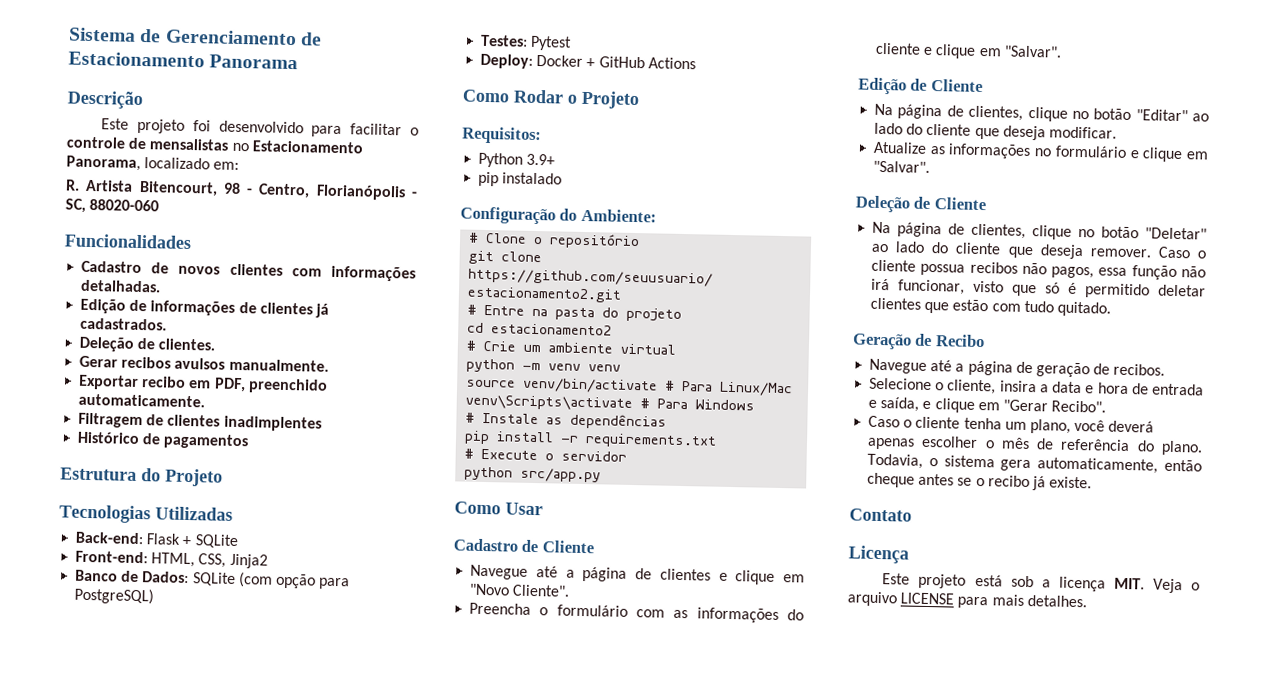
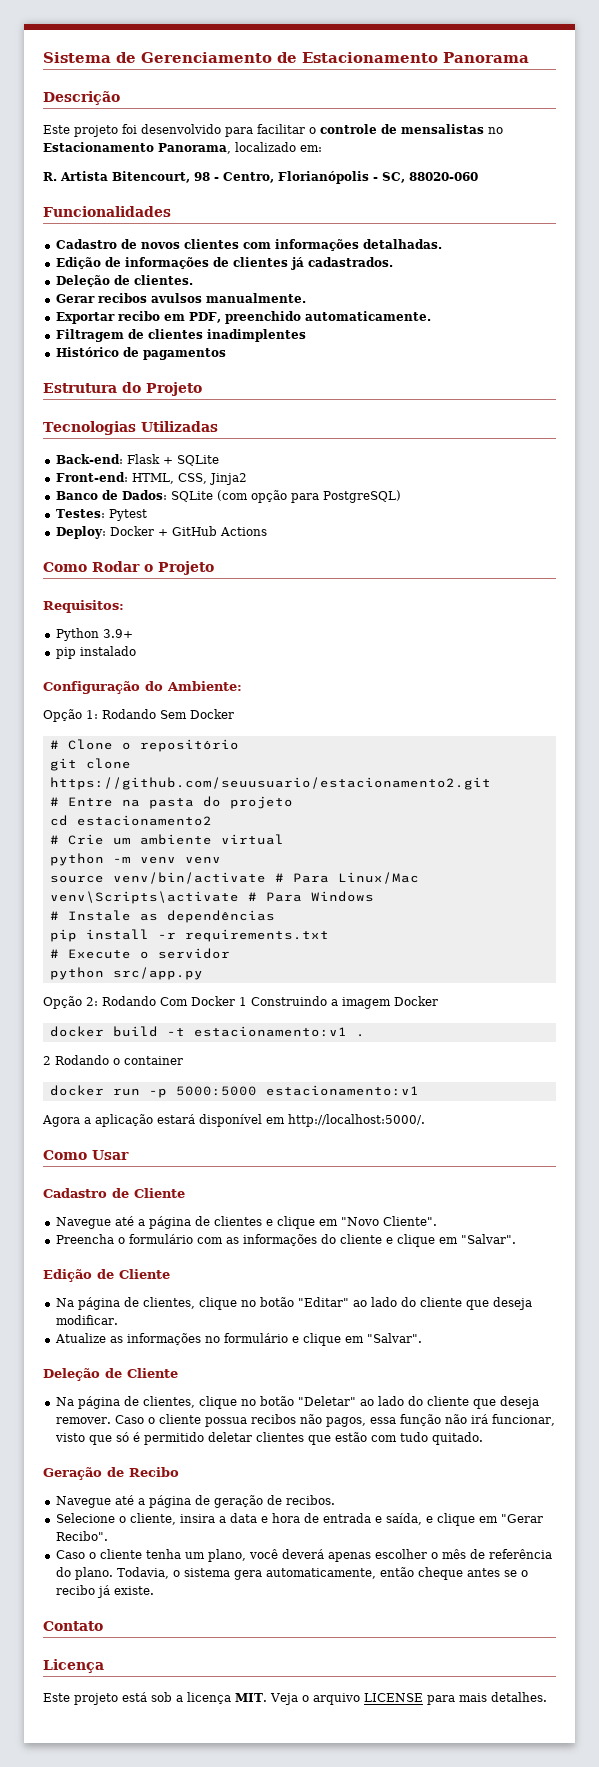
(657, 215) none -> [43,709,234,722] // Opção 1: Rodando Sem Docker
(602, 475) none -> [43,996,438,1009] [49,1026,365,1037] [43,1055,183,1065] [49,1085,419,1098] [42,1114,425,1127] // Opção 2: Rodando Com Docker 1 Construindo a imagem Docker // docker build -t estacionamento:v1 . // 2 Rodando o container // docker run -p 5000:5000 estacionamento:v1 // Agora a aplicação estará disponível em http://localhost:5000/.

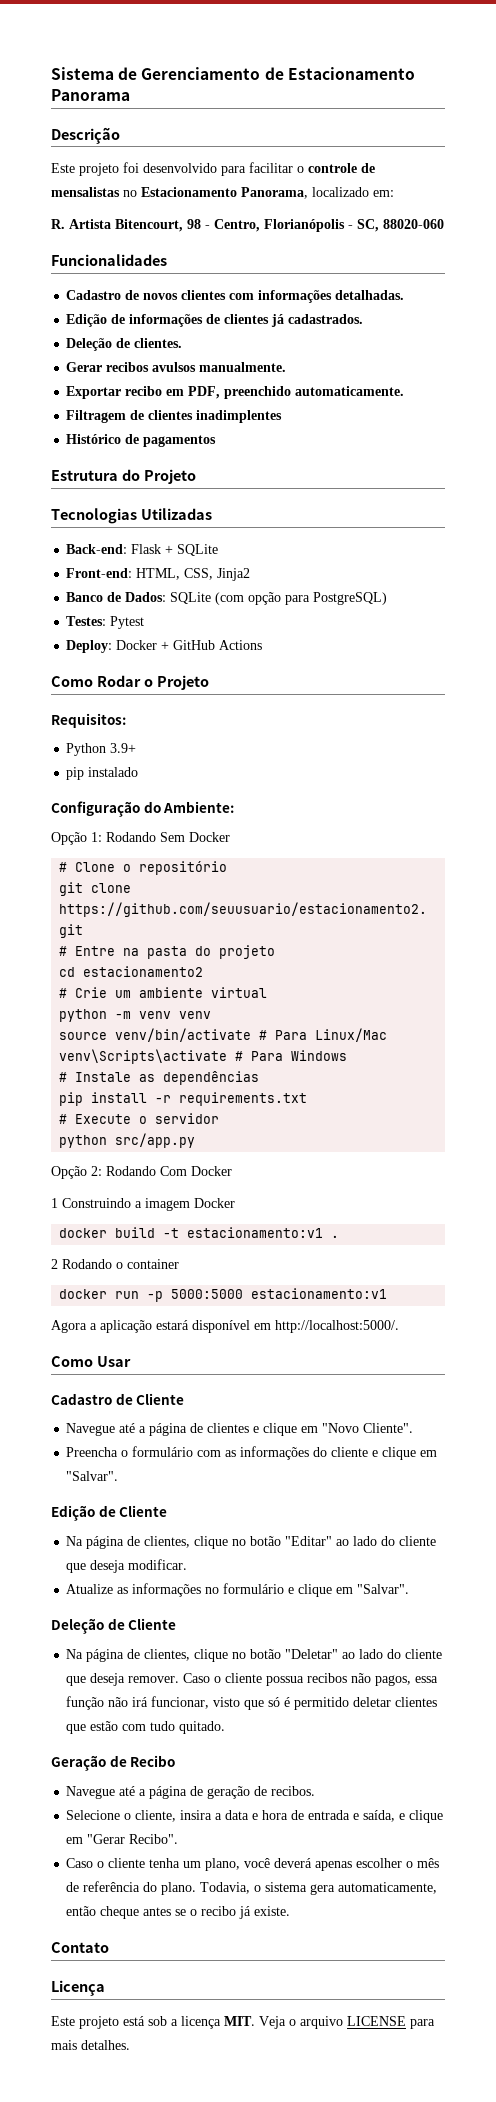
(235, 1001) none -> (232, 1171) //

